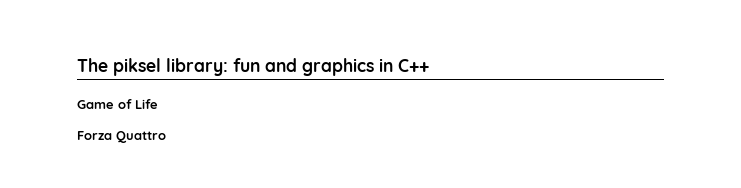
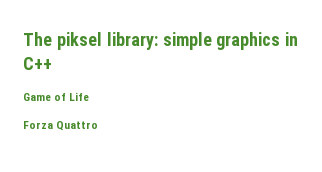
[233,58,297,72] fun and -> [162,32,212,50] simple

